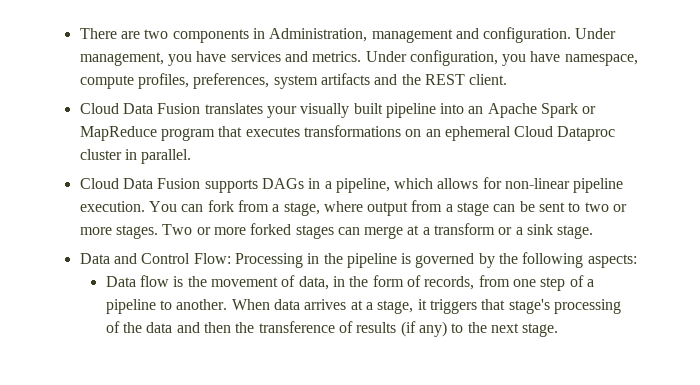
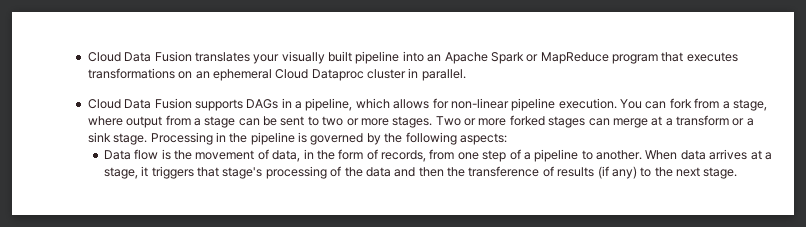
[79,27,617,43] [79,50,638,66] [79,73,508,89] There are two components in Administration, management and configuration. Under management, you have services and metrics. Under configuration, you have namespace, compute profiles, preferences, system artifacts and the REST client. // -> (87, 57) none
[79,253,231,264] // Data and Control Flow: -> (148, 139) none

